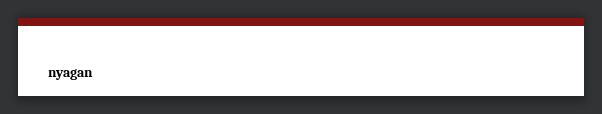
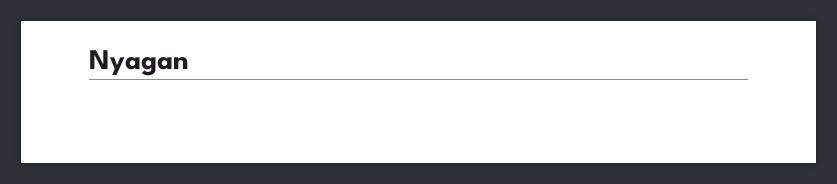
[48,69,93,80] nyagan -> [89,50,189,76] Nyagan

